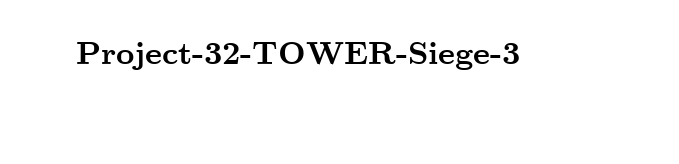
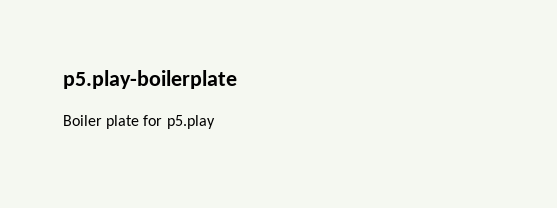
[76,42,520,70] Project-32-TOWER-Siege-3 -> [63,70,237,89] [63,115,215,129] p5.play-boilerplate // Boiler plate for p5.play

